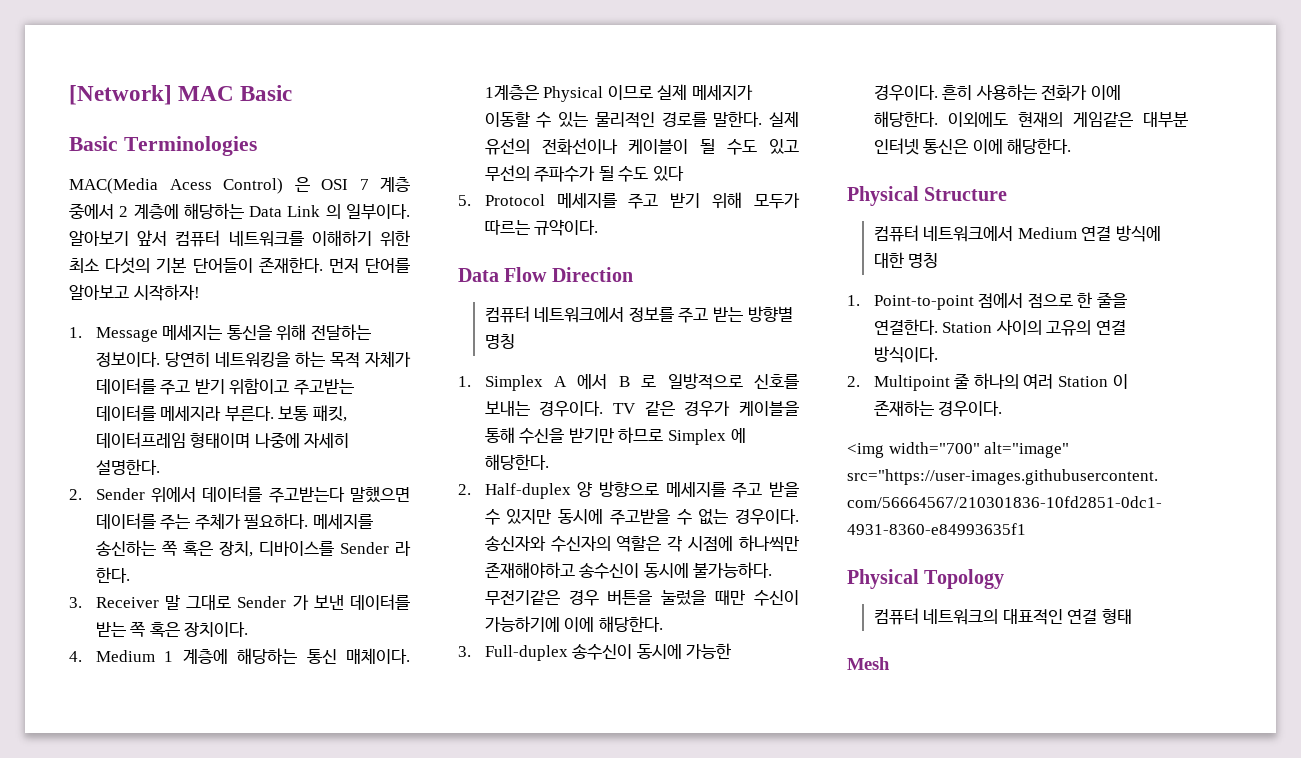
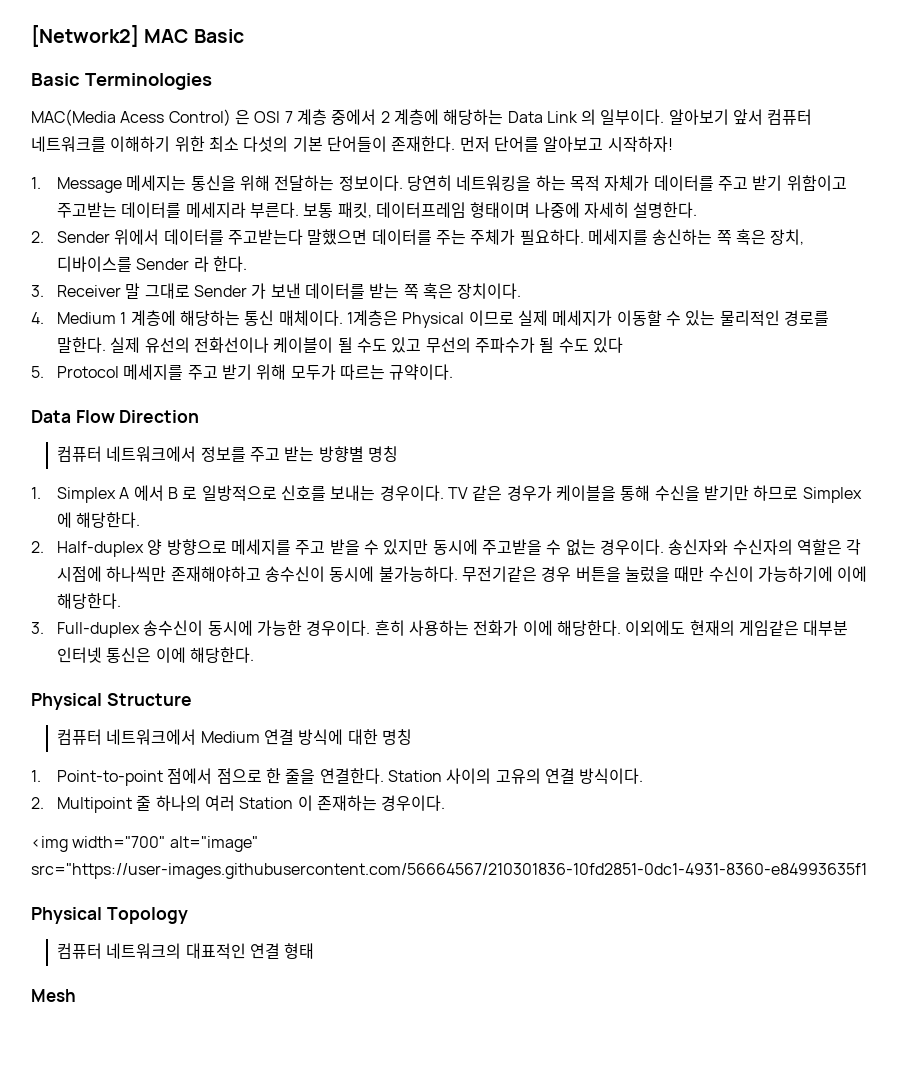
[69,85,172,105] [Network] -> [31,25,139,47] [Network2]

